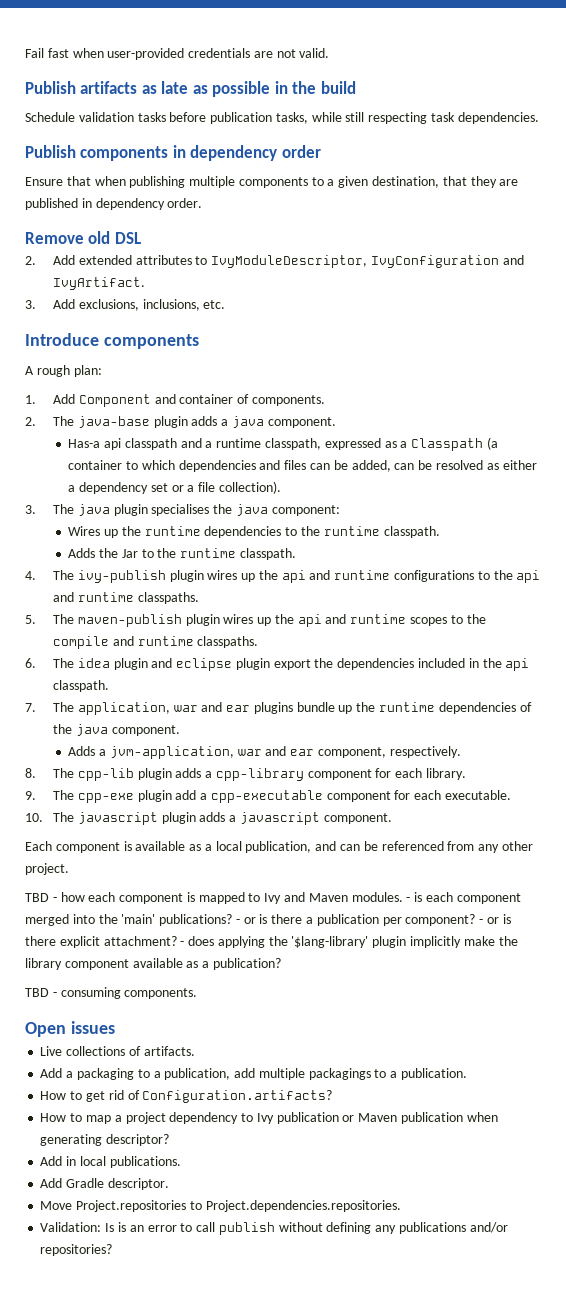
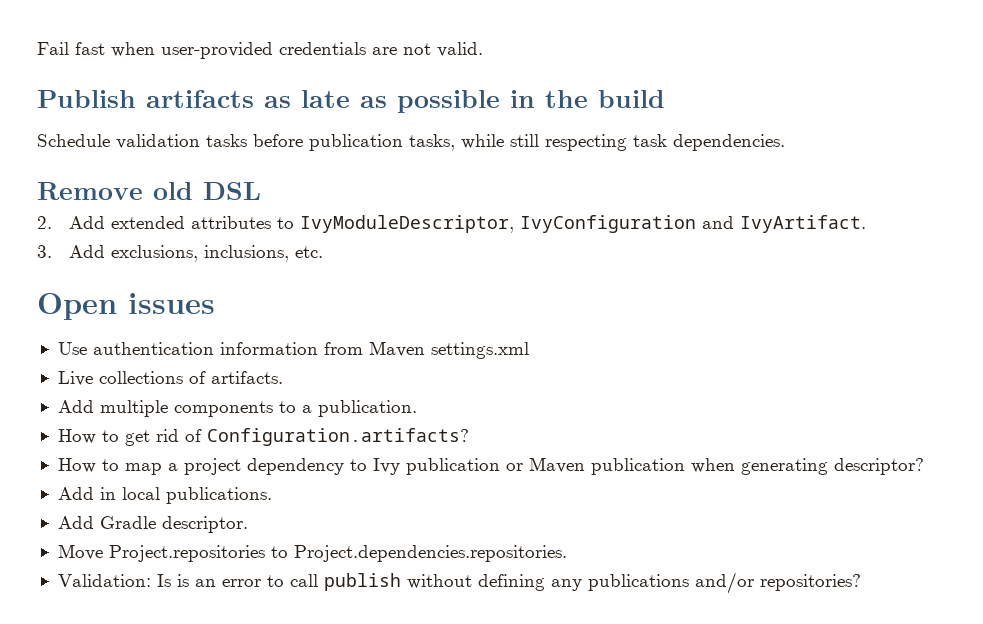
[25,145,321,161] [25,176,519,188] [25,198,203,210] // Publish components in dependency order // Ensure that when publishing multiple components to a given destination, that they are published in dependency order. -> (785, 142) none
[25,333,199,349] [25,365,102,377] [25,394,325,407] [25,416,336,428] [68,437,498,451] [68,460,537,472] [68,481,282,494] [25,504,340,516] [68,526,440,538] [68,548,297,560] [25,570,541,583] [52,592,199,604] [25,614,486,627] [52,636,259,649] [25,658,530,671] [52,680,109,692] [25,702,532,715] [52,724,180,736] [68,746,461,759] [25,768,466,781] [25,790,511,803] [25,812,392,825] [25,841,533,853] [25,863,69,875] [25,892,521,904] [25,914,511,926] [25,936,518,948] [25,958,281,970] [25,987,198,999] [25,1021,115,1037] Introduce components // A rough plan: // 1. Add Component and container of components. // 2. The java-base plugin adds a java component. // Has-a api classpath and a runtime classpath, expressed as a Classpath (a container to which dependencies and files can be added, can be resolved as either a dependency set or a file collection). // 3. The java plugin specialises the java component: // Wires up the runtime dependencies to the runtime classpath. // Adds the Jar to the runtime classpath. // 4. The ivy-publish plugin wires up the api and runtime configurations to the api and runtime classpaths. // 5. The maven-publish plugin wires up the api and runtime scopes to the compile and runtime classpaths. // 6. The idea plugin and eclipse plugin export the dependencies included in the api classpath. // 7. The application, war and ear plugins bundle up the runtime dependencies of the java component. // Adds a jvm-application, war and ear component, respectively. // 8. The cpp-lib plugin adds a cpp-library component for each library. // 9. The cpp-exe plugin add a cpp-executable component for each executable. // 10. The javascript plugin adds a javascript component. // Each component is available as a local publication, and can be referenced from any other project. // TBD - how each component is mapped to Ivy and Maven modules. - is each component merged into the 'main' publications? - or is there a publication per component? - or is there explicit attachment? - does applying the '$lang-library' plugin implicitly make the library component available as a publication? // TBD - consuming components. // Open issues -> [37,293,215,320] [57,341,529,359] Open issues // Use authentication information from Maven settings.xml
[66,1068,371,1080] a packaging to a publication, add multiple packagings -> [99,400,273,417] multiple components

